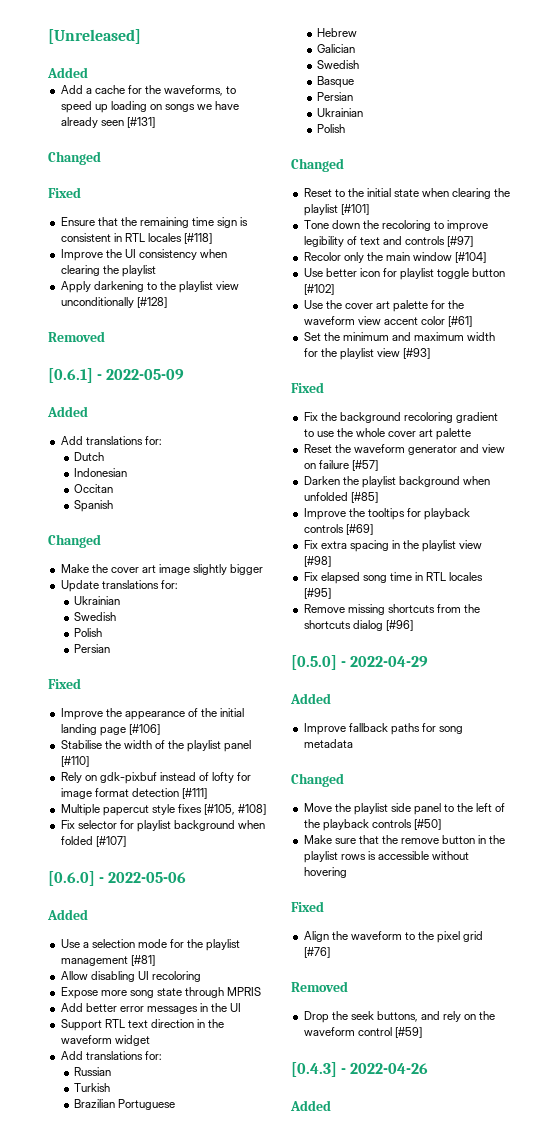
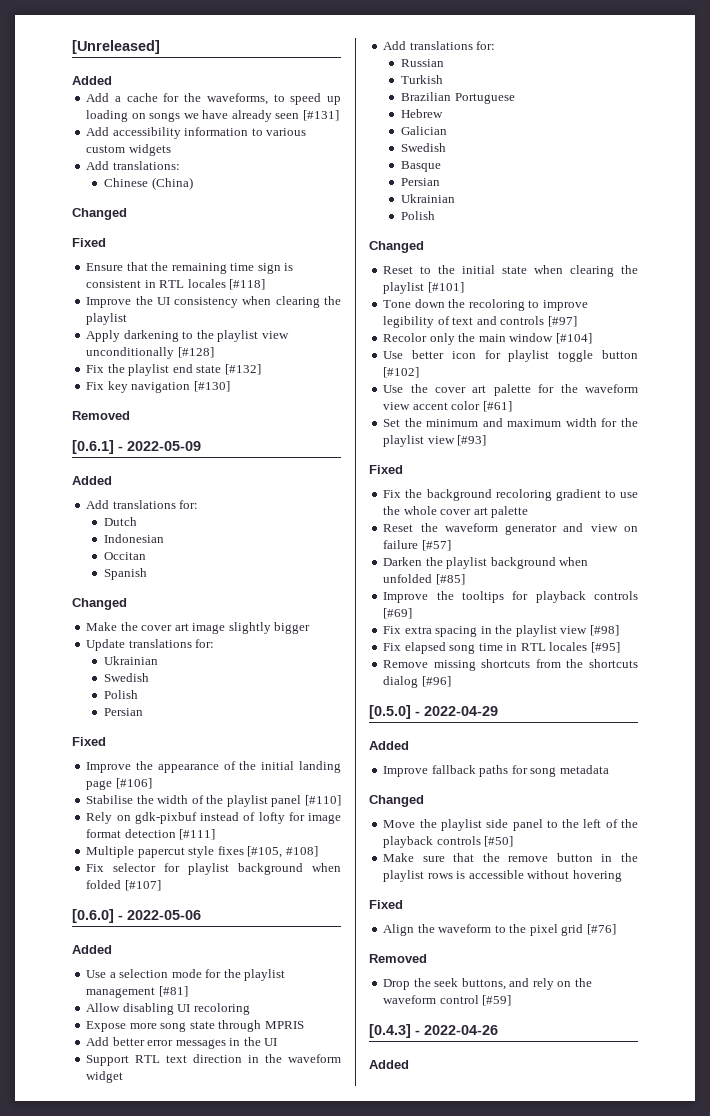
(155, 122) none -> [86,127,307,139] [86,144,171,156] [86,161,180,170] [104,177,193,190] // Add accessibility information to various custom widgets // Add translations: // Chinese (China)
(167, 302) none -> [86,364,261,376] [86,381,230,393] // Fix the playlist end state [#132] // Fix key navigation [#130]

